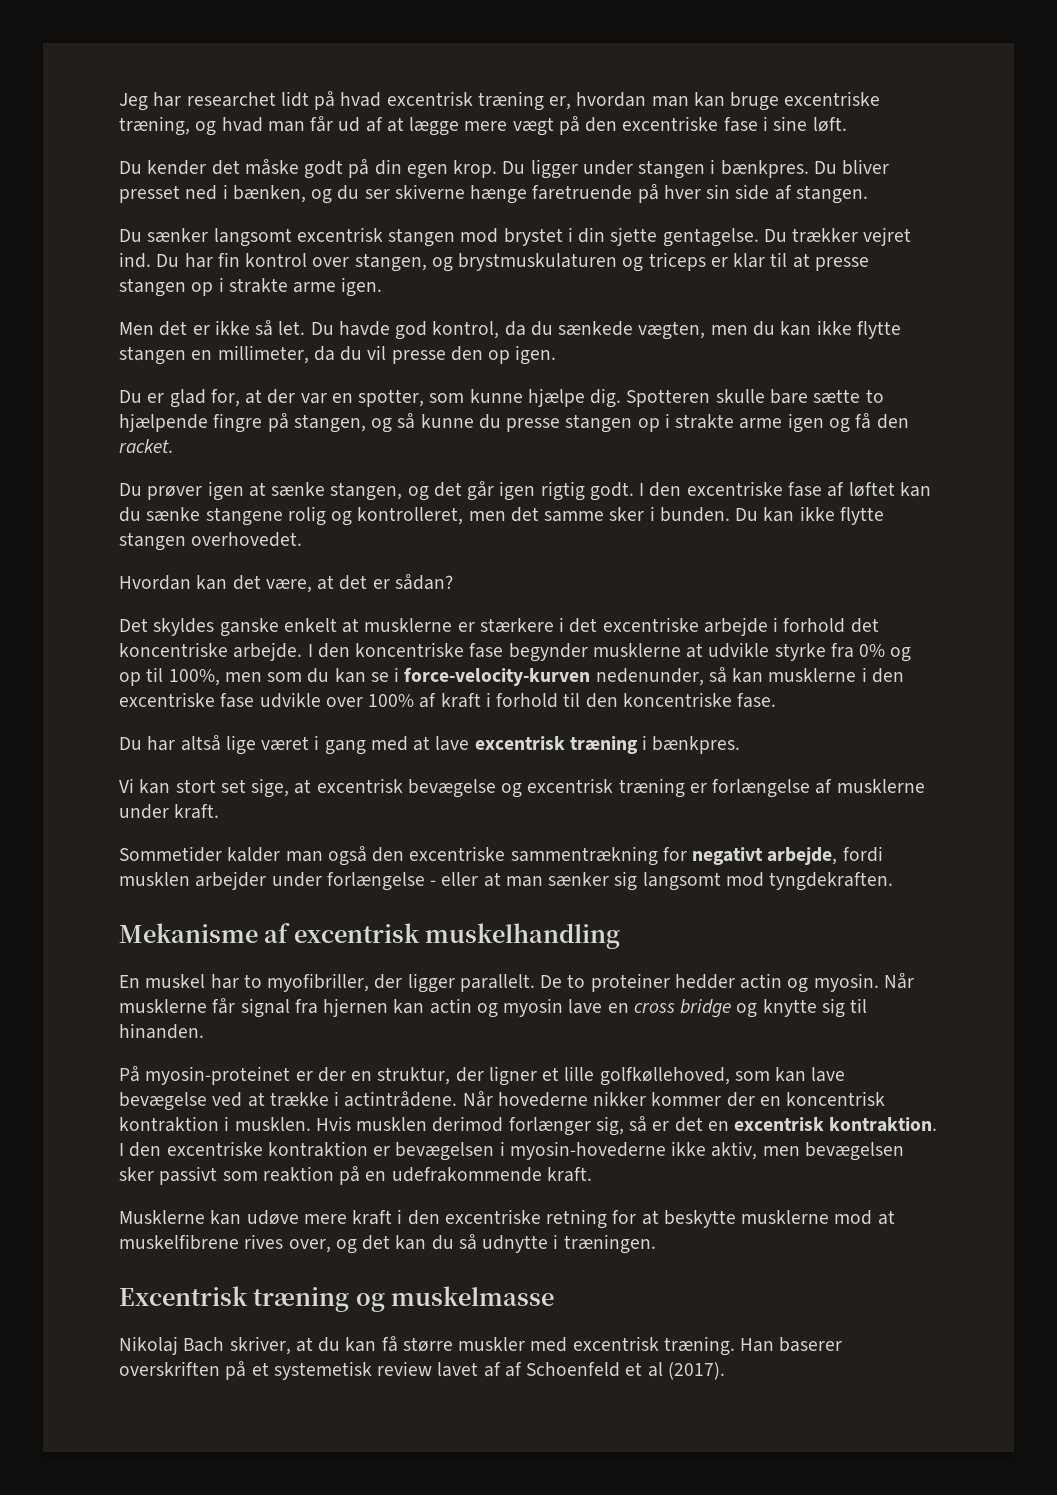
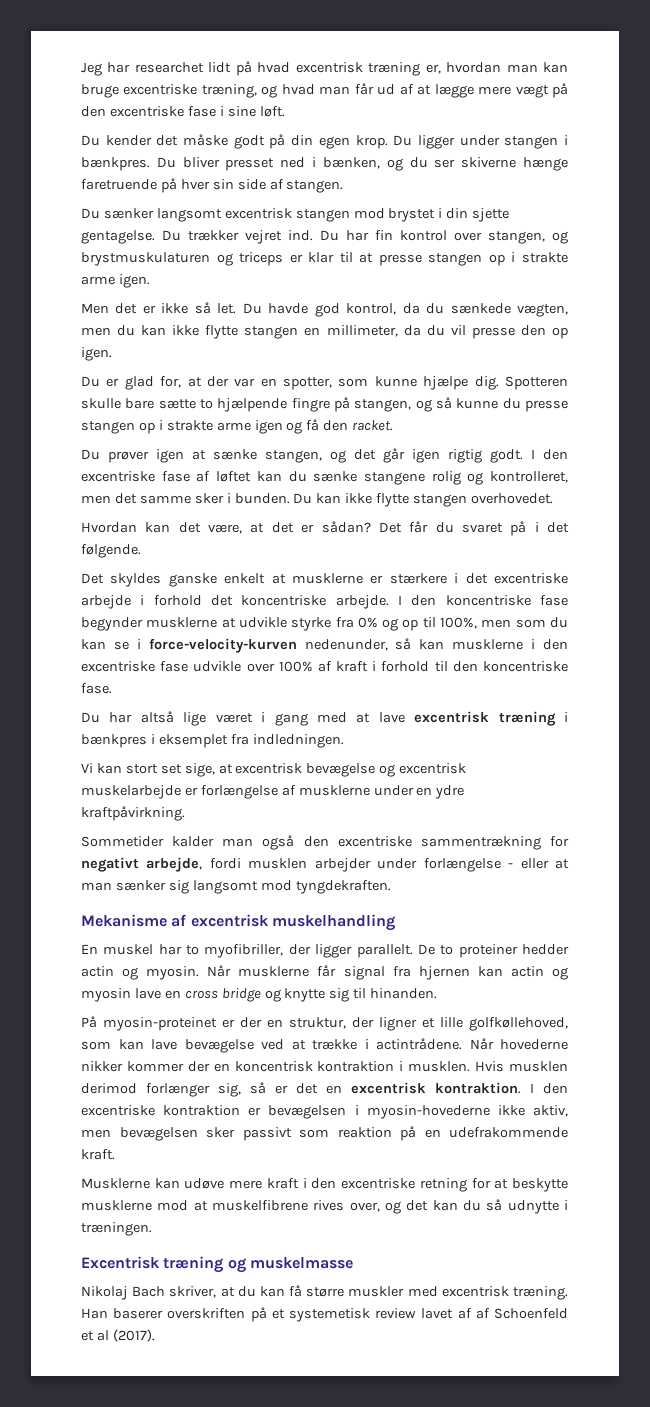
(453, 582) none -> [378,521,569,536] [81,544,141,558] Det får du svaret på i det følgende.
[652,736,741,754] bænkpres. -> [81,734,344,748] bænkpres i eksemplet fra indledningen.
[618,778,685,798] træning -> [81,785,181,799] muskelarbejde
[174,804,220,819] kraft. -> [416,785,465,799] [81,806,185,821] en ydre kraftpåvirkning.

